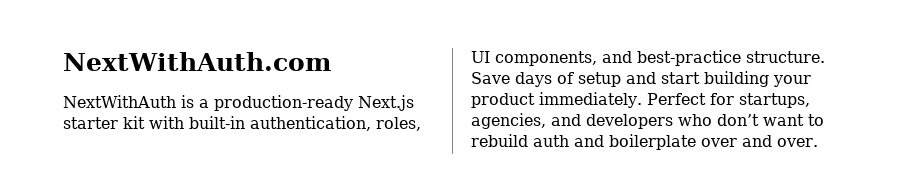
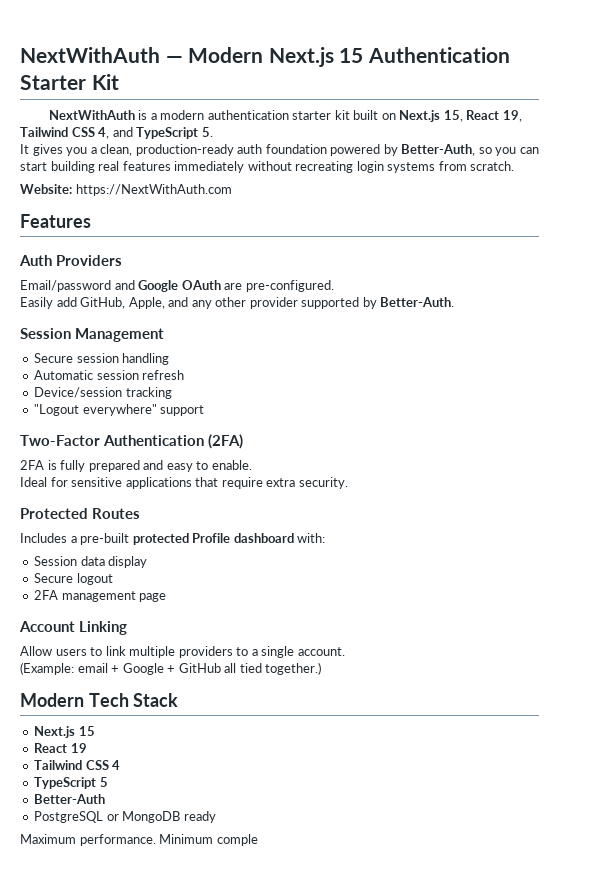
[63,52,331,71] [63,95,414,111] [63,116,421,131] [471,50,825,66] [471,71,811,87] [471,92,810,108] [471,113,824,129] [471,134,818,150] NextWithAuth.com // NextWithAuth is a production-ready Next.js starter kit with built-in authentication, roles, UI components, and best-practice structure. Save days of setup and start building your product immediately. Perfect for startups, agencies, and developers who don’t want to rebuild auth and boilerplate over and over. -> [20,47,510,67] [20,74,119,90] [48,110,522,122] [20,127,213,139] [20,144,539,156] [20,161,515,173] [20,184,232,196] [20,214,91,228] [19,255,123,266] [20,280,334,292] [20,297,455,309] [20,328,165,342] [34,353,170,365] [34,370,185,380] [34,387,172,399] [34,404,205,416] [20,434,244,449] [20,460,252,472] [20,477,348,489] [20,508,141,519] [20,533,326,545] [34,556,148,568] [34,573,113,585] [34,590,167,602] [19,621,128,635] [20,646,345,658] [20,662,322,675] [20,693,179,707] [34,726,95,738] [34,743,87,753] [34,760,121,770] [34,777,108,789] [34,794,106,804] [34,811,216,823] [20,834,258,846] NextWithAuth — Modern Next.js 15 Authentication Starter Kit // NextWithAuth is a modern authentication starter kit built on Next.js 15, React 19, Tailwind CSS 4, and TypeScript 5. // It gives you a clean, production-ready auth foundation powered by Better-Auth, so you can start building real features immediately without recreating login systems from scratch. // Website: https://NextWithAuth.com // Features // Auth Providers // Email/password and Google OAuth are pre-configured. // Easily add GitHub, Apple, and any other provider supported by Better-Auth. // Session Management // Secure session handling // Automatic session refresh // Device/session tracking // "Logout everywhere" support // Two-Factor Authentication (2FA) // 2FA is fully prepared and easy to enable. // Ideal for sensitive applications that require extra security. // Protected Routes // Includes a pre-built protected Profile dashboard with: // Session data display // Secure logout // 2FA management page // Account Linking // Allow users to link multiple providers to a single account. // (Example: email + Google + GitHub all tied together.) // Modern Tech Stack // Next.js 15 // React 19 // Tailwind CSS 4 // TypeScript 5 // Better-Auth // PostgreSQL or MongoDB ready // Maximum performance. Minimum comple

